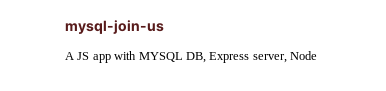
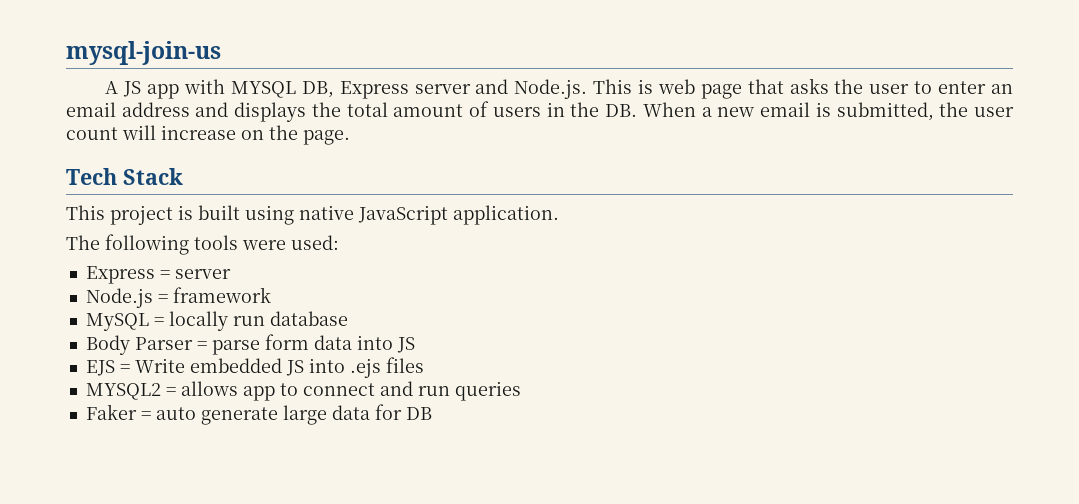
[252,51,317,63] server, Node -> [414,78,1014,99] [66,101,1014,122] [66,125,350,145] [66,168,183,185] [66,205,559,225] [66,234,339,255] [85,266,231,284] [85,287,271,308] [85,311,348,331] [85,334,415,355] [85,357,424,378] [85,381,521,401] [85,404,432,425] server and Node.js. This is web page that asks the user to enter an email address and displays the total amount of users in the DB. When a new email is submitted, the user count will increase on the page. // Tech Stack // This project is built using native JavaScript application. // The following tools were used: // Express = server // Node.js = framework // MySQL = locally run database // Body Parser = parse form data into JS // EJS = Write embedded JS into .ejs files // MYSQL2 = allows app to connect and run queries // Faker = auto generate large data for DB

